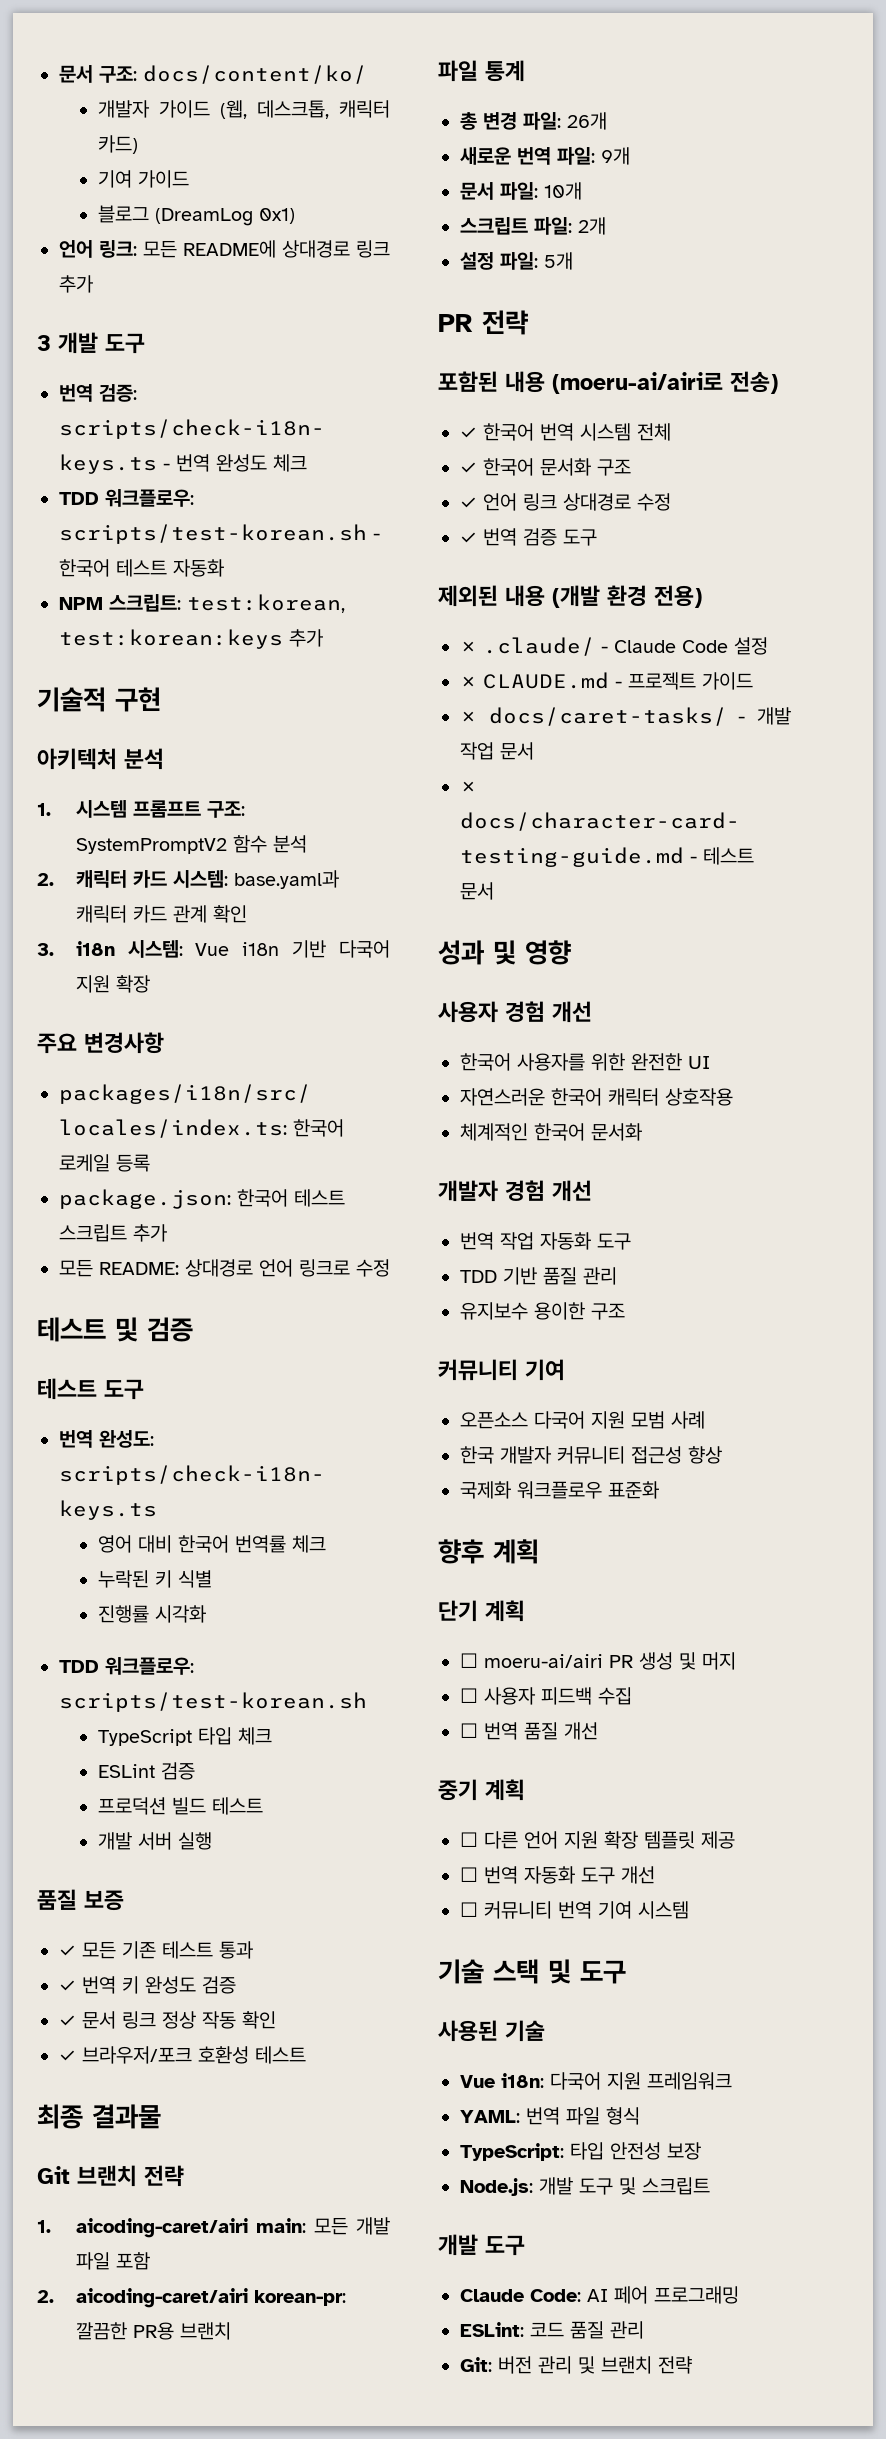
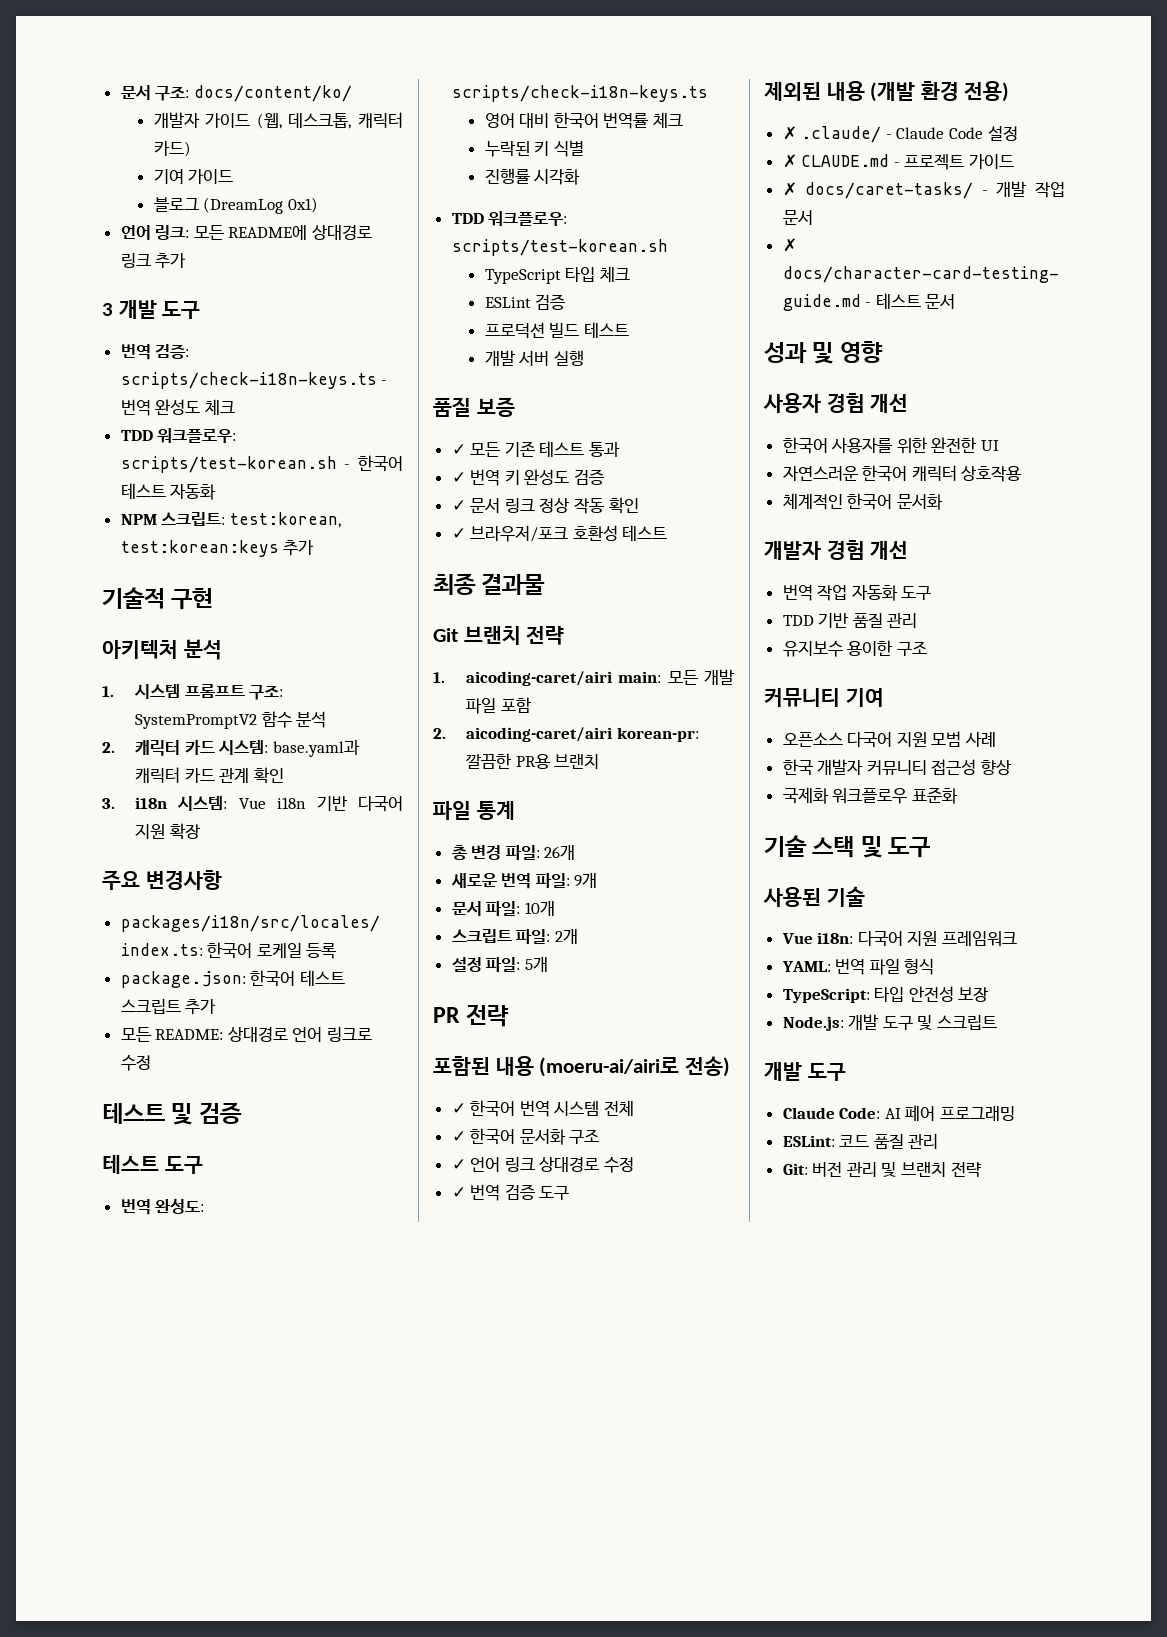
[438,1539,539,1564] [438,1600,525,1622] [460,1652,736,1670] [460,1687,632,1705] [460,1722,598,1740] [438,1779,525,1801] [460,1831,735,1849] [460,1866,655,1884] [460,1901,689,1919] // 향후 계획 // 단기 계획 // ☐ moeru-ai/airi PR 생성 및 머지 // ☐ 사용자 피드백 수집 // ☐ 번역 품질 개선 // 중기 계획 // ☐ 다른 언어 지원 확장 템플릿 제공 // ☐ 번역 자동화 도구 개선 // ☐ 커뮤니티 번역 기여 시스템 -> (958, 795) none

